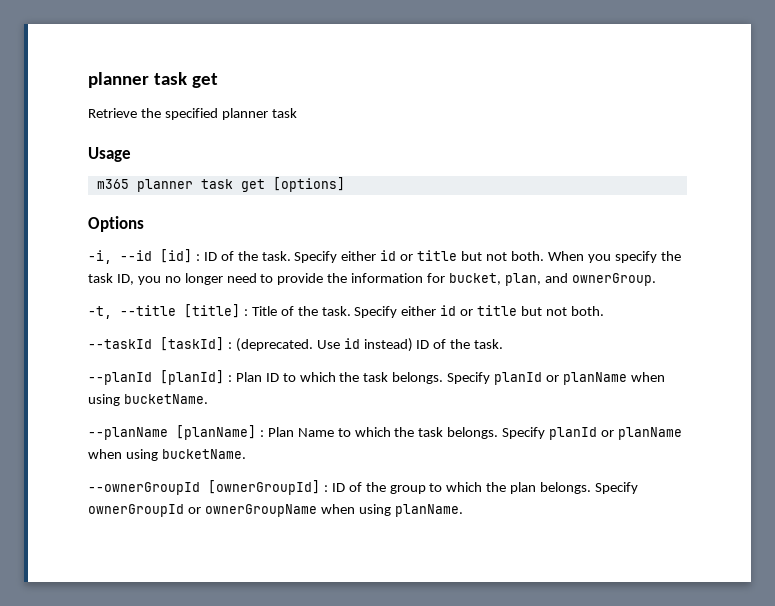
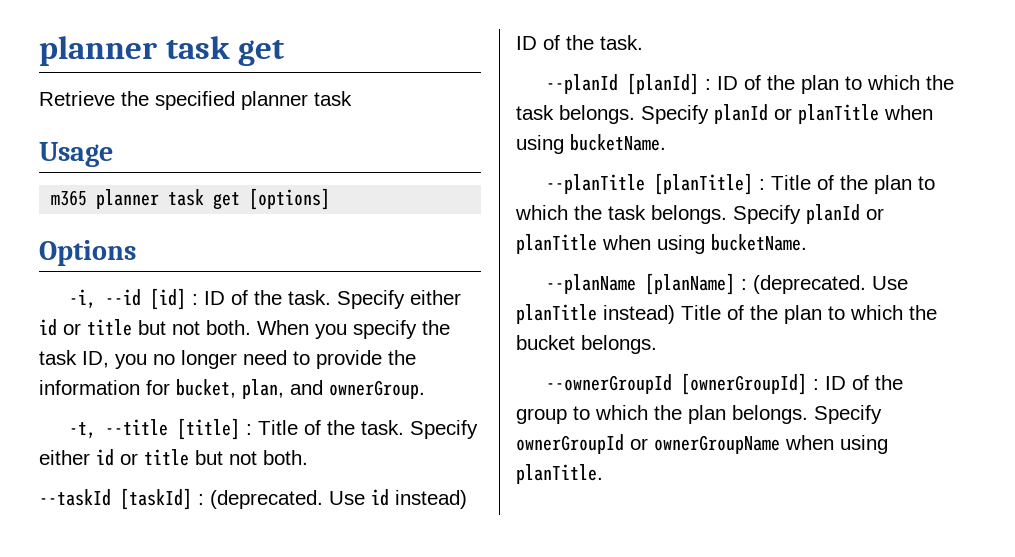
[235,372,665,385] [88,394,208,406] [88,425,682,440] [88,449,246,461] Plan ID to which the task belongs. Specify planId or planName when using bucketName. // --planName [planName] : Plan Name to which the task belongs. Specify planId or planName when using bucketName. -> [716,75,954,94] [516,104,933,124] [516,134,666,154] [545,173,935,195] [515,204,884,224] [516,234,807,254] [545,273,908,295] [516,304,937,324] [516,335,657,354] ID of the plan to which the task belongs. Specify planId or planTitle when using bucketName. // --planTitle [planTitle] : Title of the plan to which the task belongs. Specify planId or planTitle when using bucketName. // --planName [planName] : (deprecated. Use planTitle instead) Title of the plan to which the bucket belongs.
[394,504,463,517] planName. -> [516,464,603,484] planTitle.

